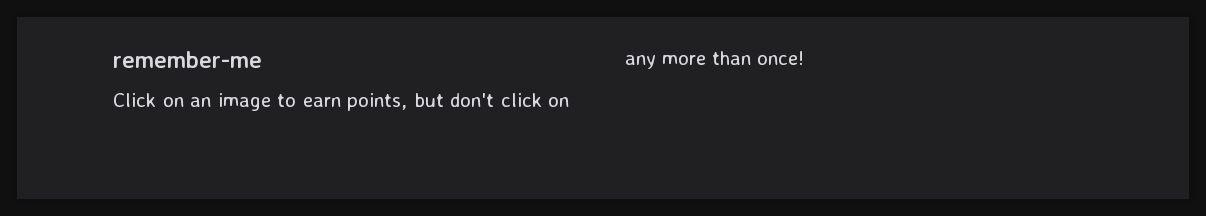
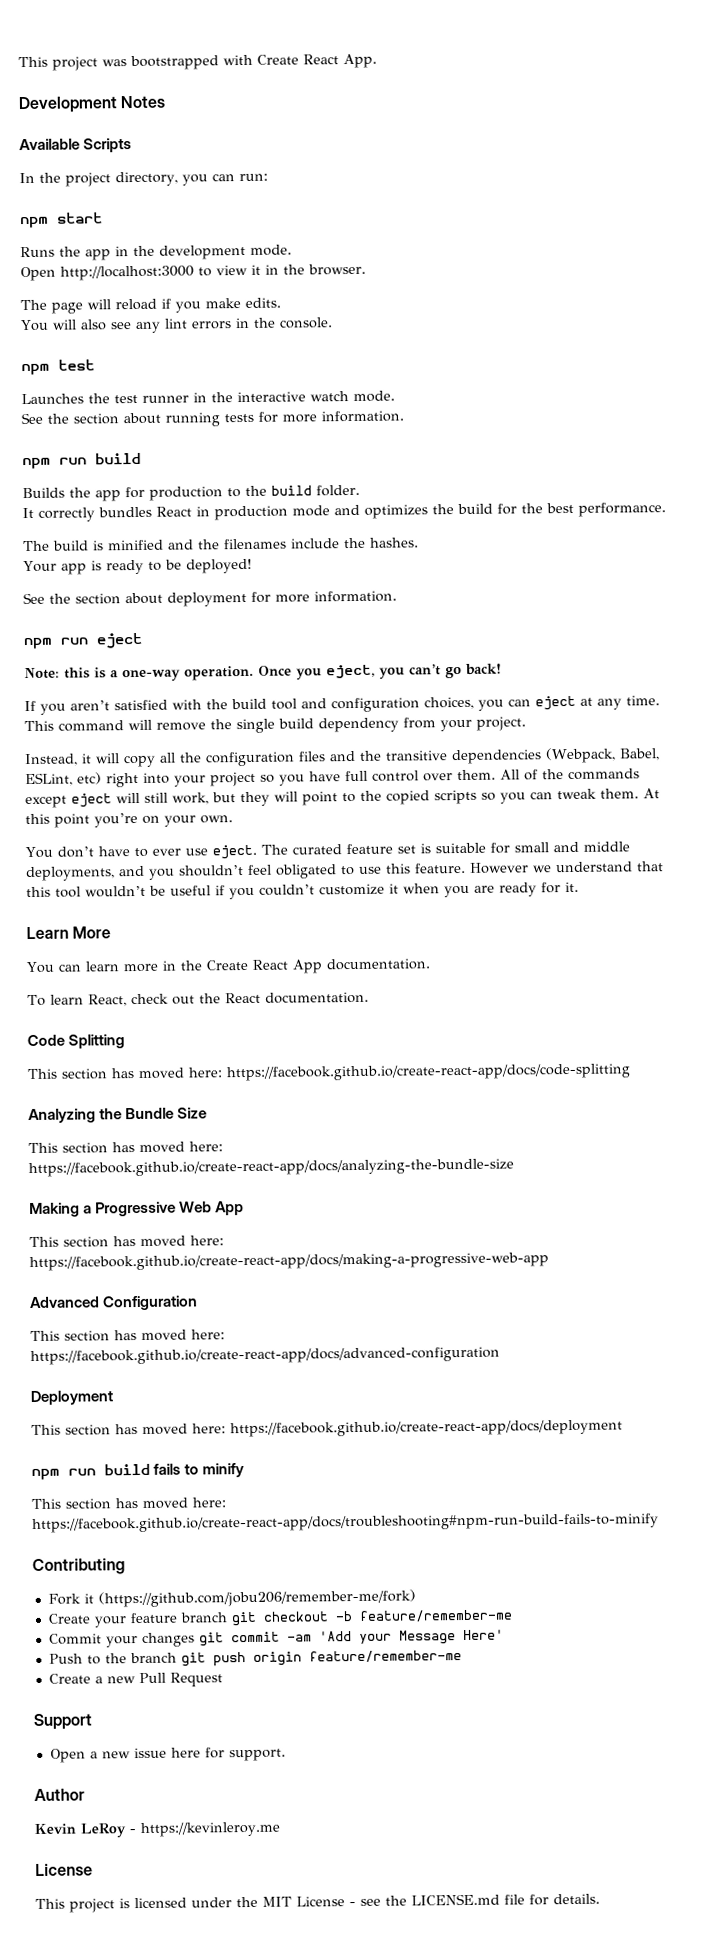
[113,51,262,68] [113,93,569,111] [625,51,804,69] remember-me // Click on an image to earn points, but don't click on any more than once! -> [18,53,377,71] [18,95,167,114] [19,138,133,153] [19,171,268,187] [20,212,103,229] [20,244,292,261] [20,263,366,282] [20,297,281,314] [20,317,333,333] [21,359,95,376] [21,390,395,405] [21,410,404,427] [22,452,141,470] [22,484,360,502] [22,502,666,522] [23,537,419,552] [23,558,252,575] [23,590,397,607] [23,632,143,650] [24,663,502,682] [24,695,660,715] [24,716,526,734] [24,747,660,768] [25,768,640,788] [25,788,660,809] [25,812,233,828] [25,841,630,860] [26,861,664,882] [26,881,579,900] [26,926,112,940] [26,958,430,974] [27,991,369,1007] [27,1034,126,1049] [27,1063,630,1082] [28,1107,208,1124] [28,1141,223,1154] [28,1158,514,1178] [29,1201,245,1218] [29,1235,224,1248] [29,1252,549,1272] [30,1295,199,1311] [30,1329,225,1342] [30,1346,500,1366] [30,1390,113,1406] [31,1419,623,1438] [31,1463,245,1480] [31,1497,226,1510] [32,1513,659,1533] [32,1558,125,1575] [47,1589,416,1608] [47,1609,513,1628] [48,1629,504,1648] [48,1650,462,1667] [48,1672,223,1687] [33,1713,93,1730] [49,1747,286,1763] [34,1788,85,1801] [34,1821,280,1838] [35,1863,93,1876] [35,1893,600,1913] This project was bootstrapped with Create React App. // Development Notes // Available Scripts // In the project directory, you can run: // npm start // Runs the app in the development mode. // Open http://localhost:3000 to view it in the browser. // The page will reload if you make edits. // You will also see any lint errors in the console. // npm test // Launches the test runner in the interactive watch mode. // See the section about running tests for more information. // npm run build // Builds the app for production to the build folder. // It correctly bundles React in production mode and optimizes the build for the best performance. // The build is minified and the filenames include the hashes. // Your app is ready to be deployed! // See the section about deployment for more information. // npm run eject // Note: this is a one-way operation. Once you eject, you can’t go back! // If you aren’t satisfied with the build tool and configuration choices, you can eject at any time. This command will remove the single build dependency from your project. // Instead, it will copy all the configuration files and the transitive dependencies (Webpack, Babel, ESLint, etc) right into your project so you have full control over them. All of the commands except eject will still work, but they will point to the copied scripts so you can tweak them. At this point you’re on your own. // You don’t have to ever use eject. The curated feature set is suitable for small and middle deployments, and you shouldn’t feel obligated to use this feature. However we understand that this tool wouldn’t be useful if you couldn’t customize it when you are ready for it. // Learn More // You can learn more in the Create React App documentation. // To learn React, check out the React documentation. // Code Splitting // This section has moved here: https://facebook.github.io/create-react-app/docs/code-splitting // Analyzing the Bundle Size // This section has moved here: https://facebook.github.io/create-react-app/docs/analyzing-the-bundle-size // Making a Progressive Web App // This section has moved here: https://facebook.github.io/create-react-app/docs/making-a-progressive-web-app // Advanced Configuration // This section has moved here: https://facebook.github.io/create-react-app/docs/advanced-configuration // Deployment // This section has moved here: https://facebook.github.io/create-react-app/docs/deployment // npm run build fails to minify // This section has moved here: https://facebook.github.io/create-react-app/docs/troubleshooting#npm-run-build-fails-to-minify // Contributing // Fork it (https://github.com/jobu206/remember-me/fork) // Create your feature branch git checkout -b feature/remember-me // Commit your changes git commit -am 'Add your Message Here' // Push to the branch git push origin feature/remember-me // Create a new Pull Request // Support // Open a new issue here for support. // Author // Kevin LeRoy - https://kevinleroy.me // License // This project is licensed under the MIT License - see the LICENSE.md file for details.

